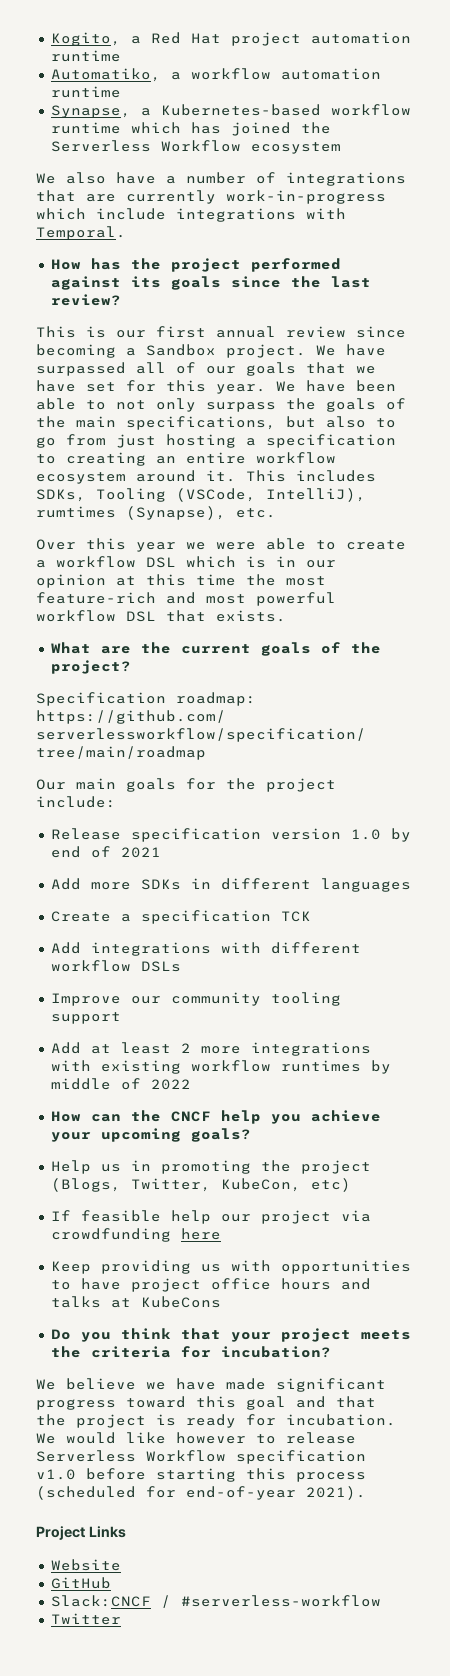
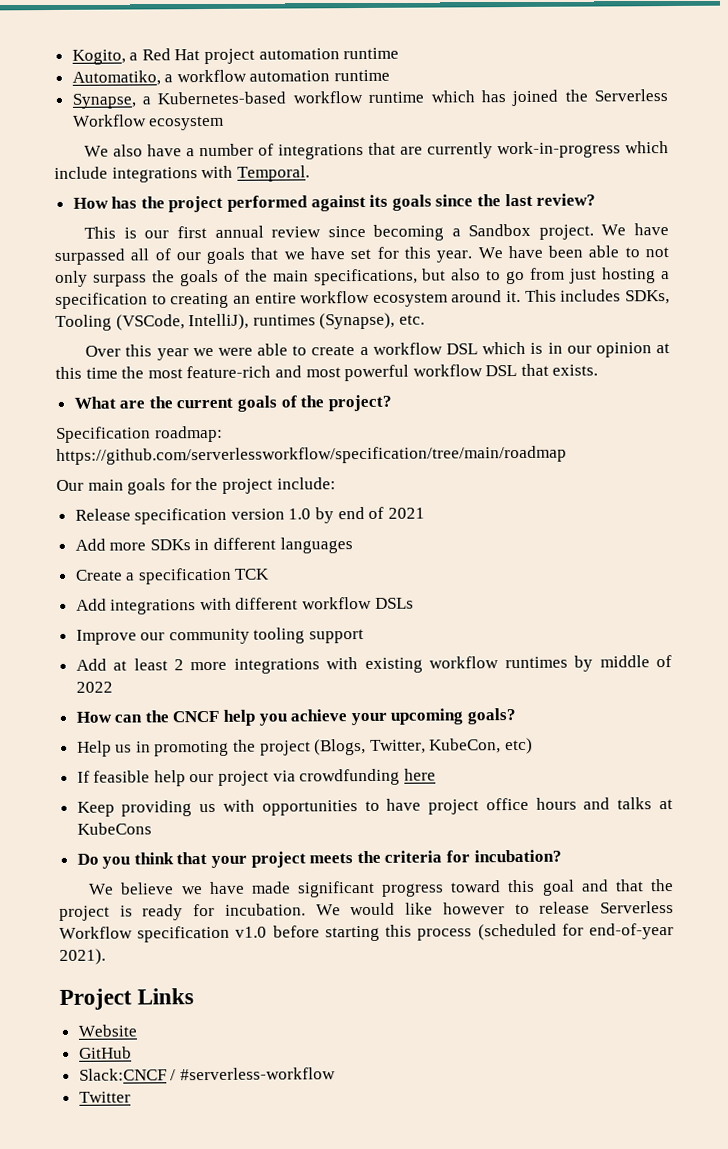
[36,506,116,518] rumtimes -> [252,314,316,326] runtimes

